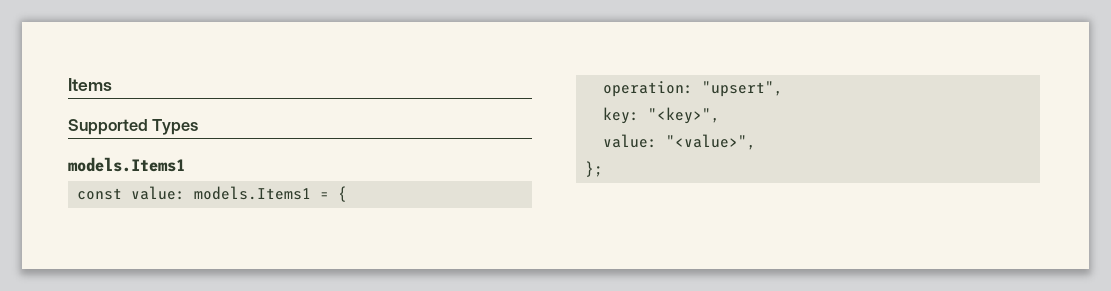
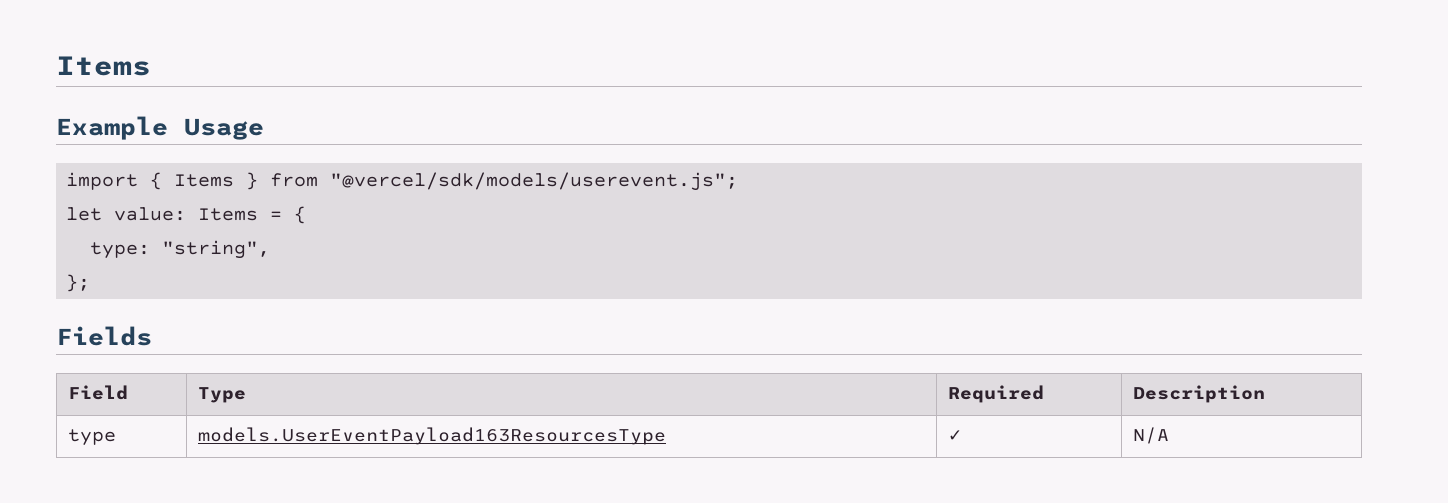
[68,119,199,135] [68,157,185,172] [77,186,347,202] [603,81,783,97] [603,107,720,124] [603,134,756,150] [585,161,603,177] Supported Types // models.Items1 // const value: models.Items1 = { // operation: "upsert", // key: "<key>", // value: "<value>", // }; -> [56,116,264,140] [66,172,739,191] [66,206,307,224] [90,240,271,259] [66,274,91,292] [56,326,152,346] [68,385,129,400] [198,387,247,403] [948,385,1045,403] [1133,385,1266,403] [68,429,117,446] [198,427,667,445] [948,430,963,441] [1133,427,1170,444] Example Usage // import { Items } from "@vercel/sdk/models/userevent.js"; // let value: Items = { // type: "string", // }; // Fields // Field | Type | Required | Description // type | models.UserEventPayload163ResourcesType | ✓ | N/A

